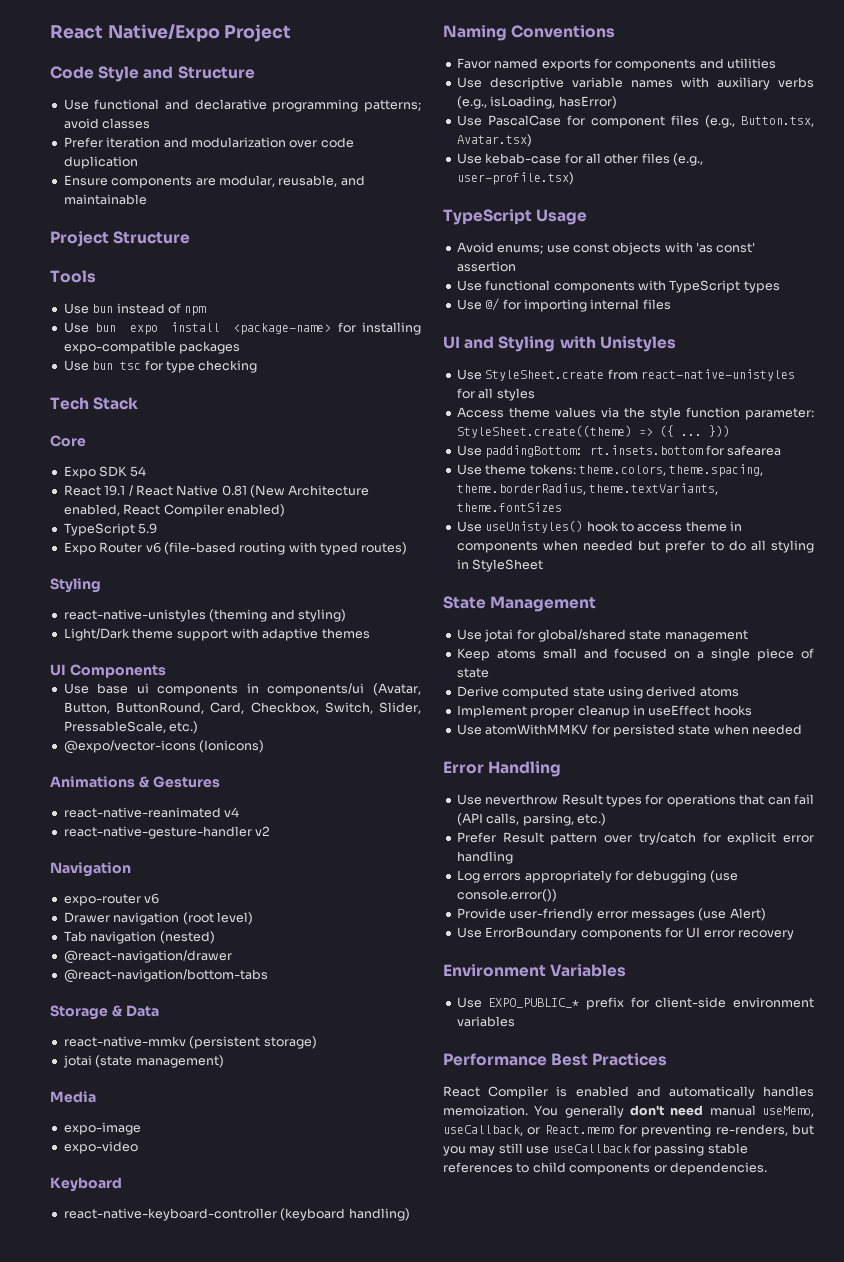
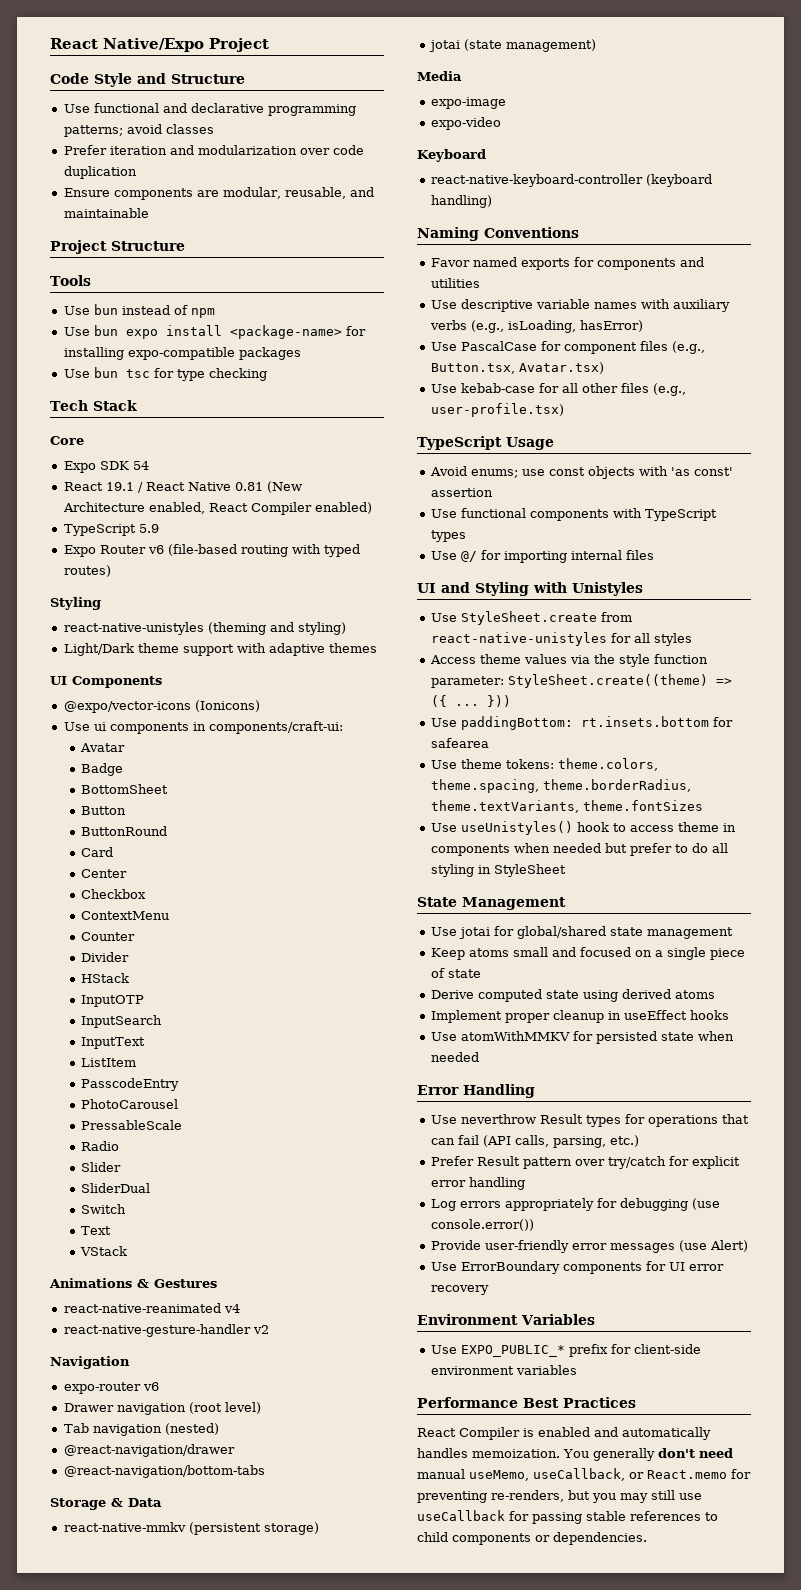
[63,683,129,694] // Use base -> [63,700,260,713] [63,722,90,731] // @expo/vector-icons (Ionicons) // Use
[267,683,421,696] [63,702,421,714] [63,721,199,734] [63,740,265,754] components/ui (Avatar, Button, ButtonRound, Card, Checkbox, Switch, Slider, PressableScale, etc.) // @expo/vector-icons (Ionicons) -> [208,721,343,734] [80,743,126,752] [81,763,124,776] [81,784,169,794] [81,806,127,815] [81,826,168,836] [81,847,114,857] [81,869,128,878] [81,889,147,899] [81,911,170,920] [81,932,136,941] [81,952,130,962] [81,973,130,983] [81,995,145,1007] [81,1015,163,1028] [81,1037,146,1049] [81,1058,137,1067] [81,1078,180,1091] [81,1099,179,1109] [81,1120,183,1130] [81,1141,120,1151] [81,1162,122,1172] [81,1183,151,1193] [81,1204,127,1214] [81,1226,112,1235] [80,1246,128,1256] components/craft-ui: // Avatar // Badge // BottomSheet // Button // ButtonRound // Card // Center // Checkbox // ContextMenu // Counter // Divider // HStack // InputOTP // InputSearch // InputText // ListItem // PasscodeEntry // PhotoCarousel // PressableScale // Radio // Slider // SliderDual // Switch // Text // VStack

